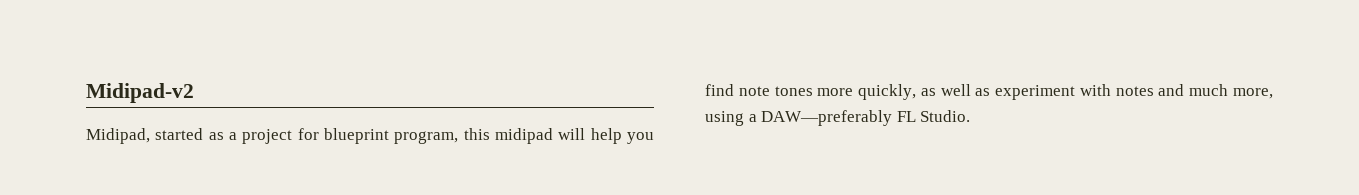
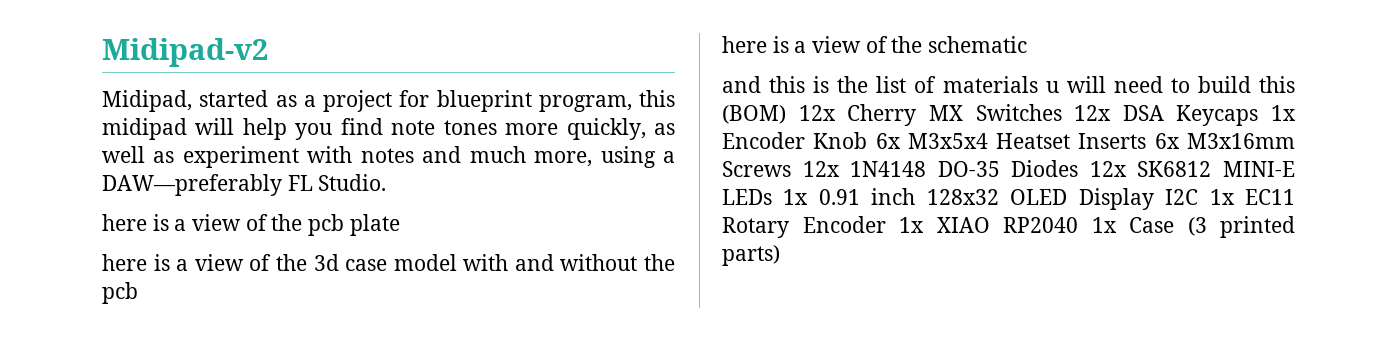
(971, 116) none -> [102,214,400,236] [102,254,675,271] [102,282,138,304] [722,36,1028,53] [722,76,1295,93] [722,104,1296,126] [722,132,1295,149] [722,160,1295,177] [722,188,1295,210] [722,216,1295,238] [722,245,780,266] // here is a view of the pcb plate // here is a view of the 3d case model with and without the pcb // here is a view of the schematic // and this is the list of materials u will need to build this (BOM) 12x Cherry MX Switches 12x DSA Keycaps 1x Encoder Knob 6x M3x5x4 Heatset Inserts 6x M3x16mm Screws 12x 1N4148 DO-35 Diodes 12x SK6812 MINI-E LEDs 1x 0.91 inch 128x32 OLED Display I2C 1x EC11 Rotary Encoder 1x XIAO RP2040 1x Case (3 printed parts)

